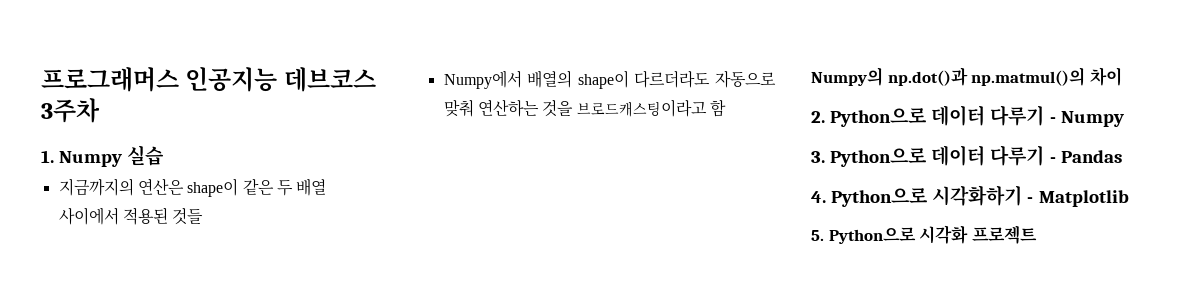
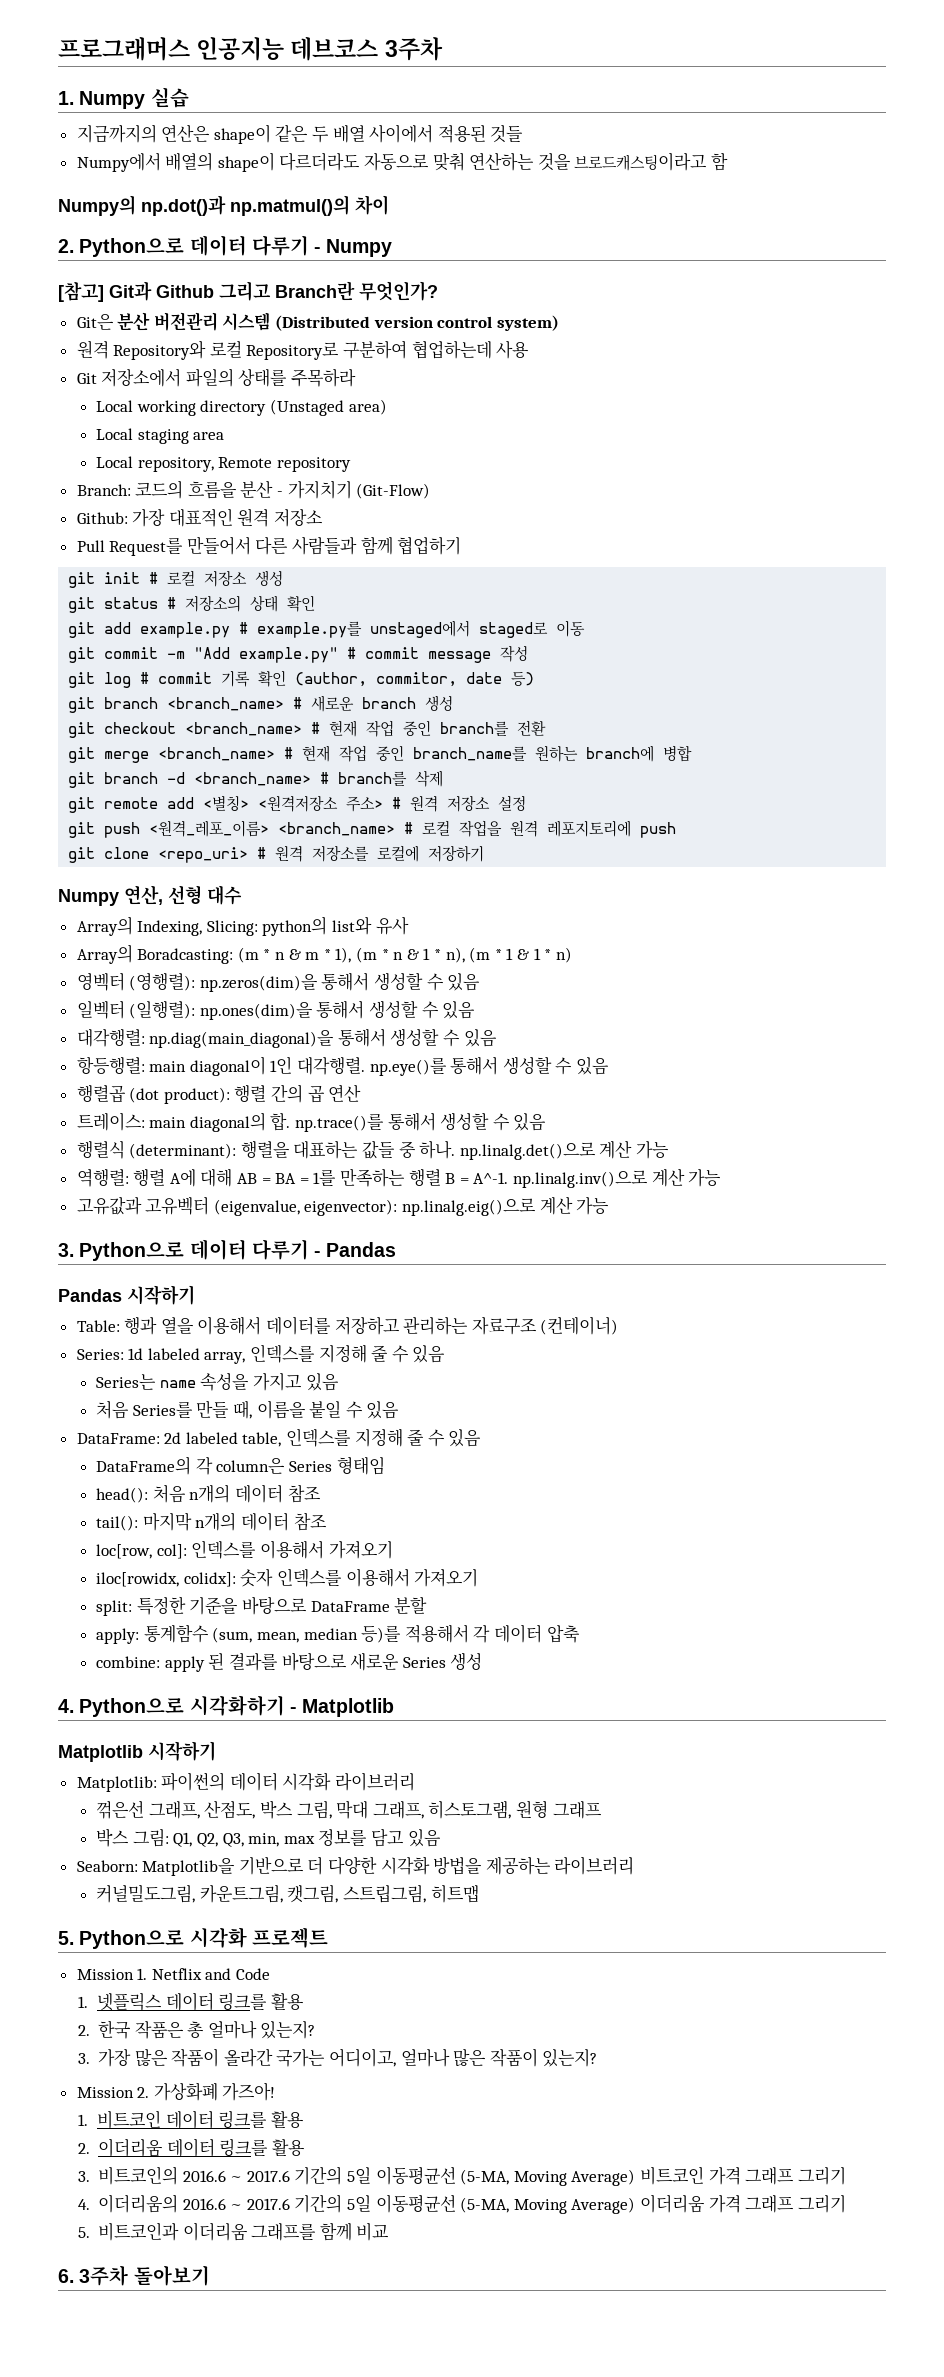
(1124, 119) none -> [58,281,438,302] [76,312,559,331] [76,340,530,360] [76,368,357,387] [96,399,387,416] [96,428,225,444] [96,456,351,472] [76,480,431,499] [76,508,324,527] [76,536,462,556] [68,570,284,588] [68,595,316,613] [68,620,586,638] [68,645,529,663] [68,670,535,688] [68,695,454,713] [68,720,547,738] [68,745,693,763] [68,770,444,788] [68,795,527,813] [68,820,677,838] [68,845,485,863] [58,885,242,906] [76,916,409,936] [76,944,572,964] [76,972,481,992] [76,1000,476,1020] [76,1028,497,1048] [76,1056,610,1076] [76,1084,362,1104] [76,1112,547,1132] [76,1140,670,1160] [76,1168,722,1188] [76,1196,610,1216] // [참고] Git과 Github 그리고 Branch란 무엇인가? // Git은 분산 버전관리 시스템 (Distributed version control system) // 원격 Repository와 로컬 Repository로 구분하여 협업하는데 사용 // Git 저장소에서 파일의 상태를 주목하라 // Local working directory (Unstaged area) // Local staging area // Local repository, Remote repository // Branch: 코드의 흐름을 분산 - 가지치기 (Git-Flow) // Github: 가장 대표적인 원격 저장소 // Pull Request를 만들어서 다른 사람들과 함께 협업하기 // git init # 로컬 저장소 생성 // git status # 저장소의 상태 확인 // git add example.py # example.py를 unstaged에서 staged로 이동 // git commit -m "Add example.py" # commit message 작성 // git log # commit 기록 확인 (author, commitor, date 등) // git branch <branch_name> # 새로운 branch 생성 // git checkout <branch_name> # 현재 작업 중인 branch를 전환 // git merge <branch_name> # 현재 작업 중인 branch_name를 원하는 branch에 병합 // git branch -d <branch_name> # branch를 삭제 // git remote add <별칭> <원격저장소 주소> # 원격 저장소 설정 // git push <원격_레포_이름> <branch_name> # 로컬 작업을 원격 레포지토리에 push // git clone <repo_uri> # 원격 저장소를 로컬에 저장하기 // Numpy 연산, 선형 대수 // Array의 Indexing, Slicing: python의 list와 유사 // Array의 Boradcasting: (m * n & m * 1), (m * n & 1 * n), (m * 1 & 1 * n) // 영벡터 (영행렬): np.zeros(dim)을 통해서 생성할 수 있음 // 일벡터 (일행렬): np.ones(dim)을 통해서 생성할 수 있음 // 대각행렬: np.diag(main_diagonal)을 통해서 생성할 수 있음 // 항등행렬: main diagonal이 1인 대각행렬. np.eye()를 통해서 생성할 수 있음 // 행렬곱 (dot product): 행렬 간의 곱 연산 // 트레이스: main diagonal의 합. np.trace()를 통해서 생성할 수 있음 // 행렬식 (determinant): 행렬을 대표하는 값들 중 하나. np.linalg.det()으로 계산 가능 // 역행렬: 행렬 A에 대해 AB = BA = 1를 만족하는 행렬 B = A^-1. np.linalg.inv()으로 계산 가능 // 고유값과 고유벡터 (eigenvalue, eigenvector): np.linalg.eig()으로 계산 가능
(1122, 156) none -> [58,1285,195,1305] [76,1316,619,1335] [76,1344,446,1364] [96,1373,339,1391] [96,1400,400,1419] [76,1428,482,1447] [96,1456,385,1475] [96,1484,321,1503] [96,1512,327,1531] [96,1540,393,1559] [96,1568,479,1587] [96,1596,428,1616] [96,1624,580,1644] [96,1652,483,1672] // Pandas 시작하기 // Table: 행과 열을 이용해서 데이터를 저장하고 관리하는 자료구조 (컨테이너) // Series: 1d labeled array, 인덱스를 지정해 줄 수 있음 // Series는 name 속성을 가지고 있음 // 처음 Series를 만들 때, 이름을 붙일 수 있음 // DataFrame: 2d labeled table, 인덱스를 지정해 줄 수 있음 // DataFrame의 각 column은 Series 형태임 // head(): 처음 n개의 데이터 참조 // tail(): 마지막 n개의 데이터 참조 // loc[row, col]: 인덱스를 이용해서 가져오기 // iloc[rowidx, colidx]: 숫자 인덱스를 이용해서 가져오기 // split: 특정한 기준을 바탕으로 DataFrame 분할 // apply: 통계함수 (sum, mean, median 등)를 적용해서 각 데이터 압축 // combine: apply 된 결과를 바탕으로 새로운 Series 생성
[811,225,1037,244] 5. Python으로 시각화 프로젝트 -> [58,1741,216,1762] [76,1772,416,1792] [96,1800,602,1819] [96,1828,441,1847] [76,1856,635,1876] [96,1884,479,1903] [58,1927,328,1949] [76,1968,271,1980] [77,1992,304,2011] [77,2020,316,2039] [77,2048,598,2067] [76,2082,276,2101] [77,2110,304,2129] [77,2138,305,2157] [77,2166,846,2186] [77,2194,846,2214] [77,2222,390,2241] [58,2265,210,2286] Matplotlib 시작하기 // Matplotlib: 파이썬의 데이터 시각화 라이브러리 // 꺾은선 그래프, 산점도, 박스 그림, 막대 그래프, 히스토그램, 원형 그래프 // 박스 그림: Q1, Q2, Q3, min, max 정보를 담고 있음 // Seaborn: Matplotlib을 기반으로 더 다양한 시각화 방법을 제공하는 라이브러리 // 커널밀도그림, 카운트그림, 캣그림, 스트립그림, 히트맵 // 5. Python으로 시각화 프로젝트 // Mission 1. Netflix and Code // 1. 넷플릭스 데이터 링크를 활용 // 2. 한국 작품은 총 얼마나 있는지? // 3. 가장 많은 작품이 올라간 국가는 어디이고, 얼마나 많은 작품이 있는지? // Mission 2. 가상화폐 가즈아! // 1. 비트코인 데이터 링크를 활용 // 2. 이더리움 데이터 링크를 활용 // 3. 비트코인의 2016.6 ~ 2017.6 기간의 5일 이동평균선 (5-MA, Moving Average) 비트코인 가격 그래프 그리기 // 4. 이더리움의 2016.6 ~ 2017.6 기간의 5일 이동평균선 (5-MA, Moving Average) 이더리움 가격 그래프 그리기 // 5. 비트코인과 이더리움 그래프를 함께 비교 // 6. 3주차 돌아보기

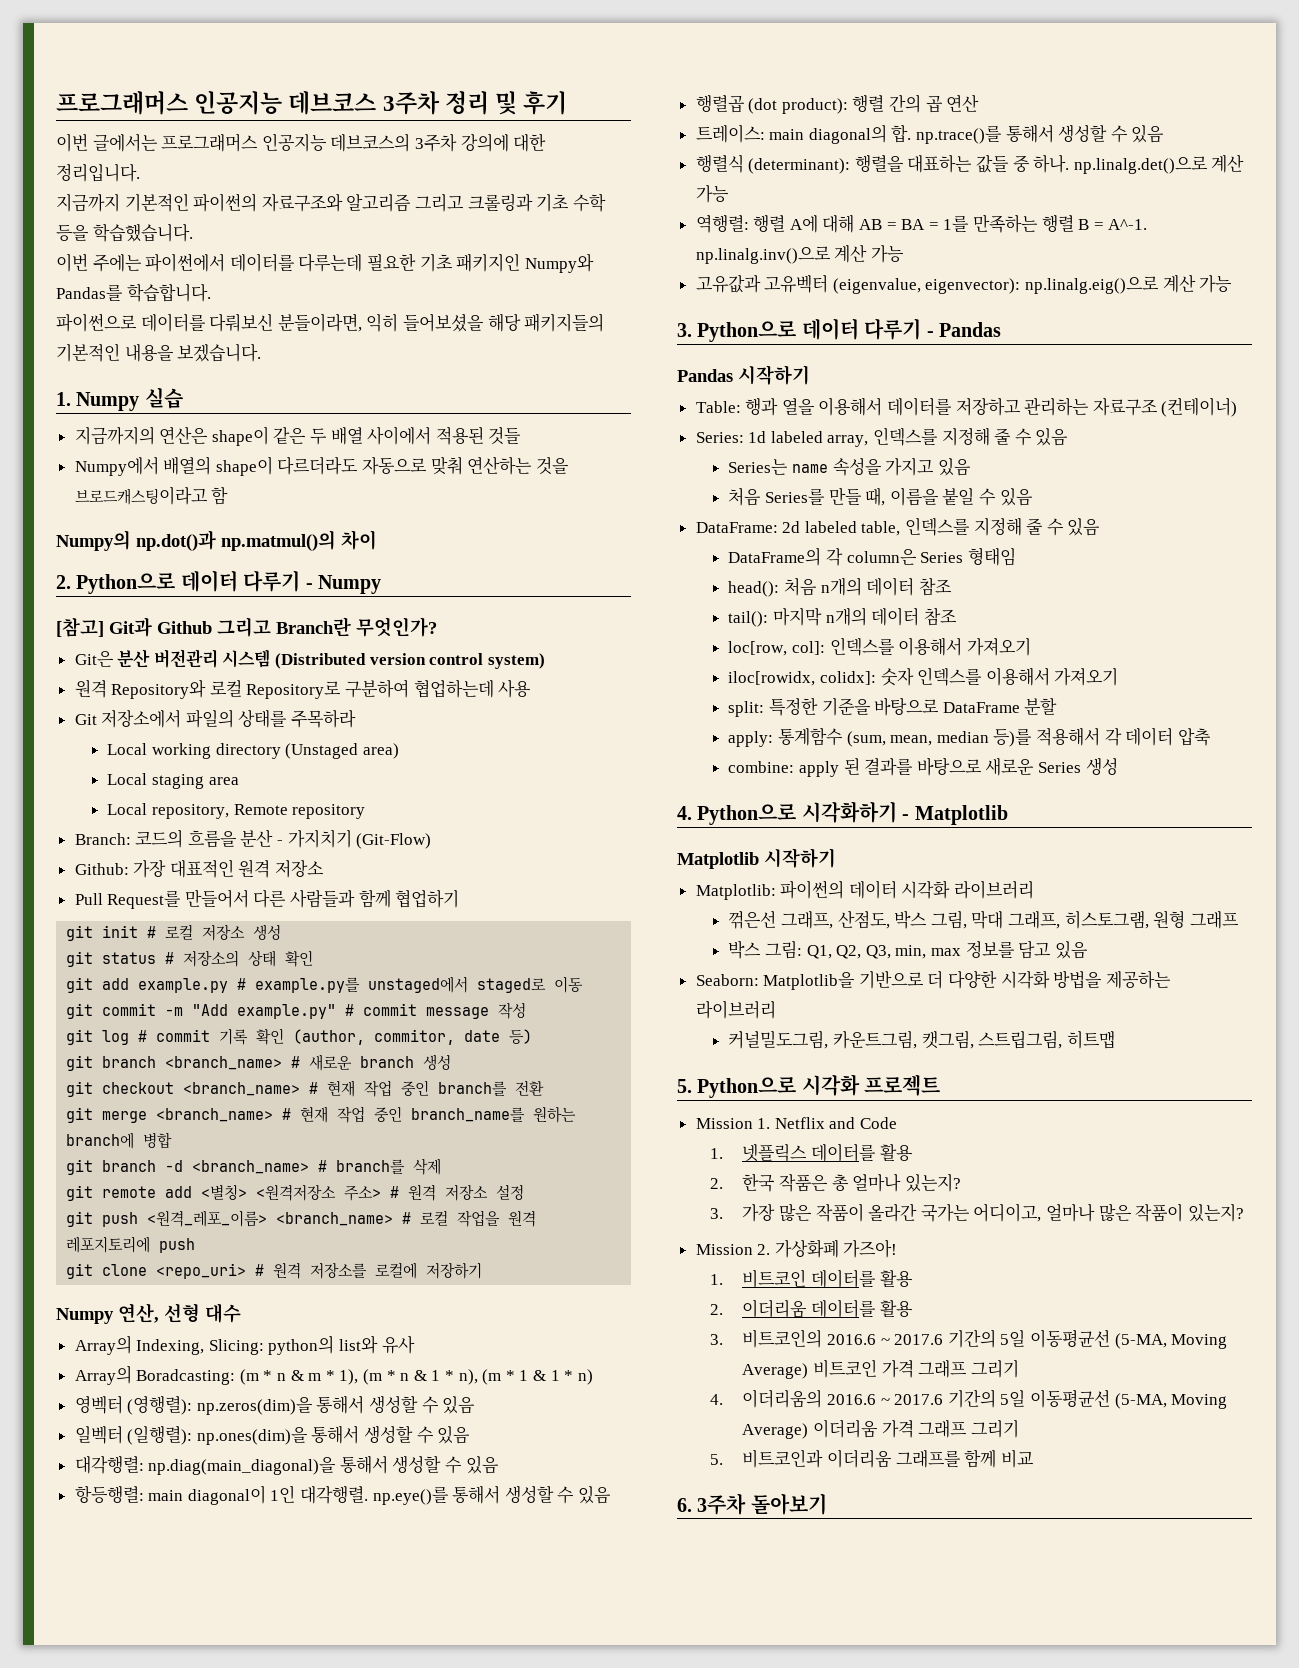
(443, 49) none -> [444,91,568,115] [56,133,547,152] [56,164,140,182] [56,193,606,212] [56,223,193,242] [56,253,594,273] [56,283,211,302] [56,313,605,332] [56,343,262,362] 정리 및 후기 // 이번 글에서는 프로그래머스 인공지능 데브코스의 3주차 강의에 대한 정리입니다. // 지금까지 기본적인 파이썬의 자료구조와 알고리즘 그리고 크롤링과 기초 수학 등을 학습했습니다. // 이번 주에는 파이썬에서 데이터를 다루는데 필요한 기초 패키지인 Numpy와 Pandas를 학습합니다. // 파이썬으로 데이터를 다뤄보신 분들이라면, 익히 들어보셨을 해당 패키지들의 기본적인 내용을 보겠습니다.
[165,1992,268,2011] 데이터 링크를 -> [811,1143,877,1162] 데이터를
[165,2110,268,2129] 데이터 링크를 -> [811,1269,877,1288] 데이터를
[166,2138,269,2157] 데이터 링크를 -> [811,1299,877,1318] 데이터를

